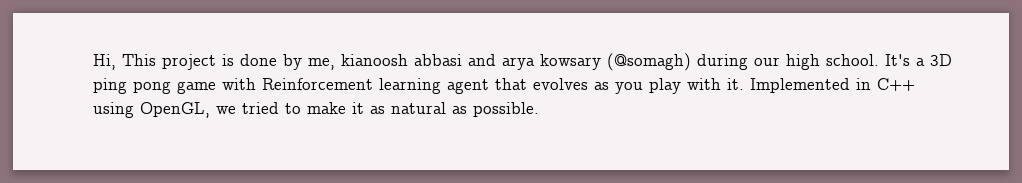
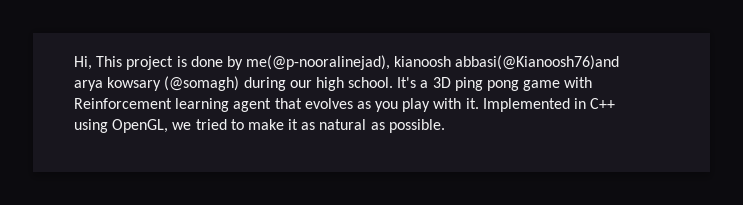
[308,54,496,70] me, kianoosh abbasi and -> [246,55,620,70] me(@p-nooralinejad), kianoosh abbasi(@Kianoosh76)and

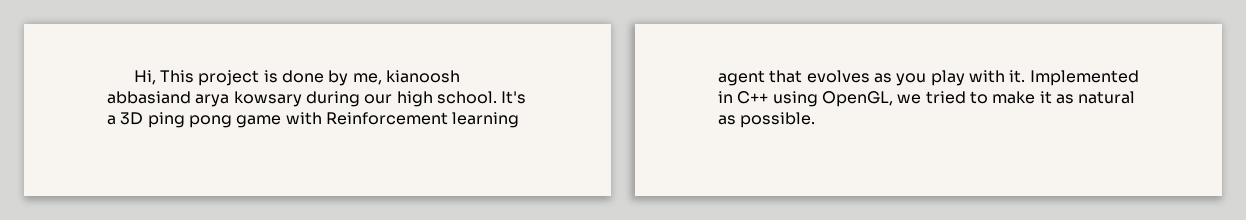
[246,55,620,70] me(@p-nooralinejad), kianoosh abbasi(@Kianoosh76)and -> [352,70,461,85] [107,91,191,104] me, kianoosh abbasiand
[164,76,240,91] (@somagh) -> (302, 99) none

